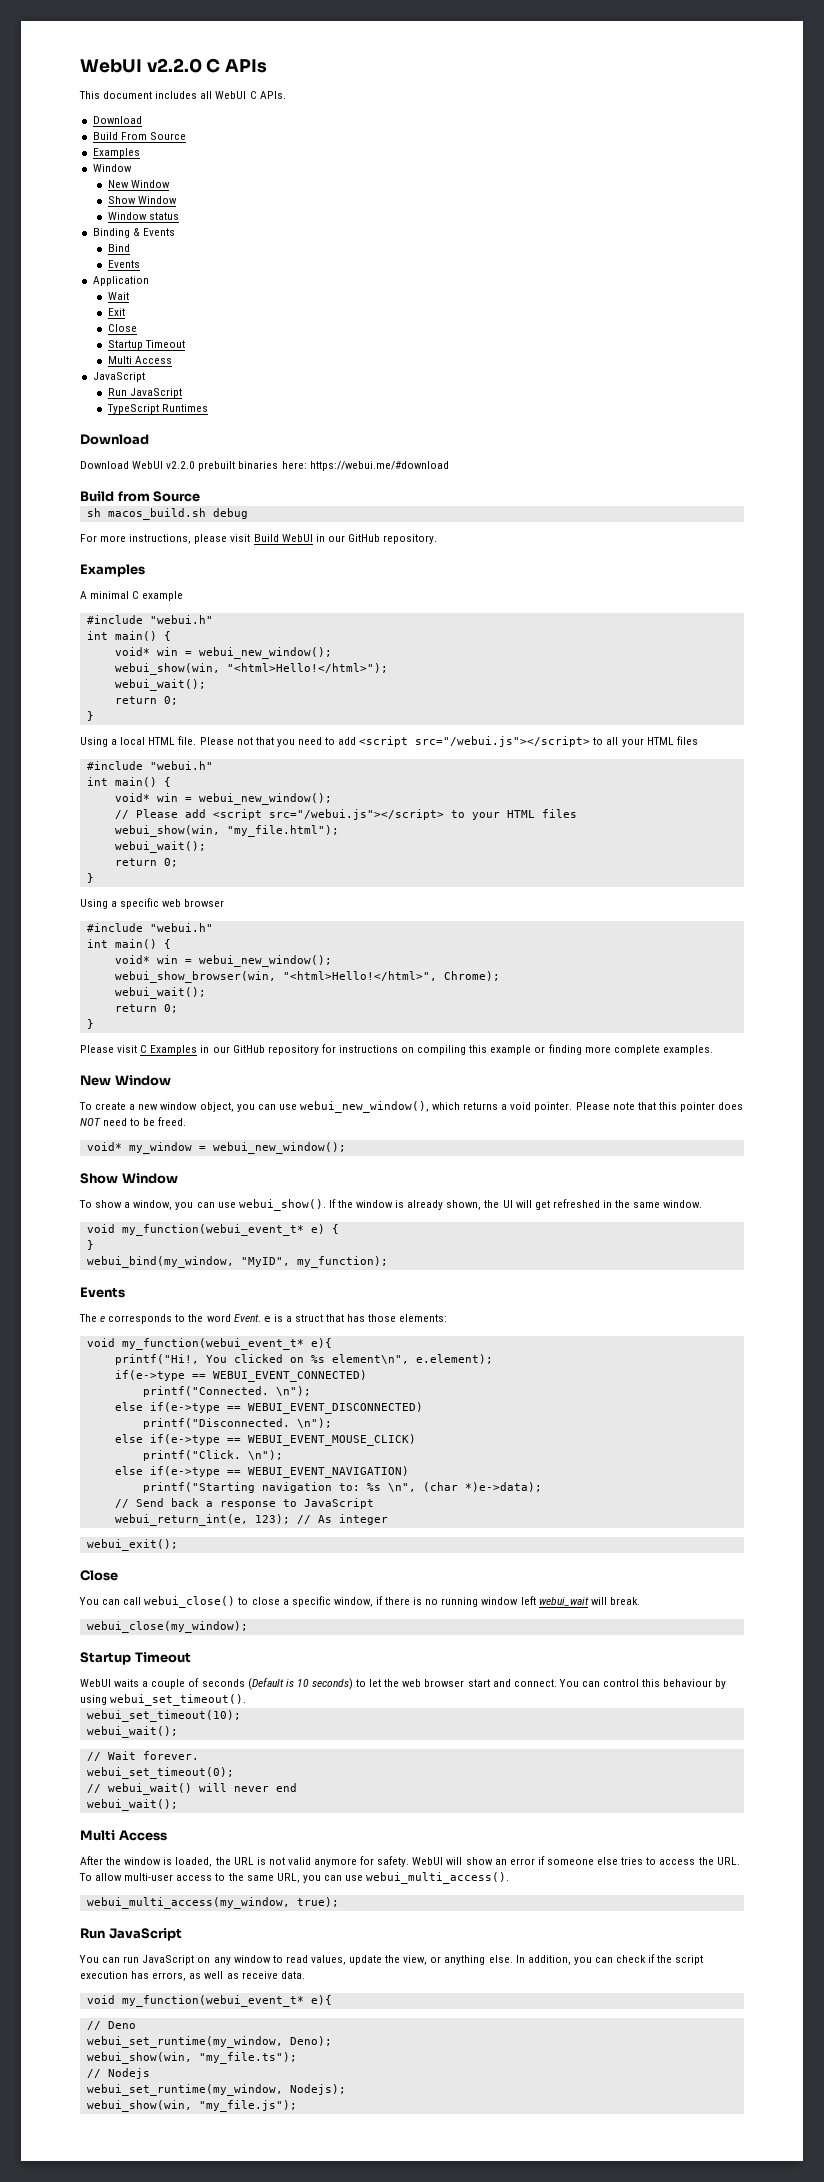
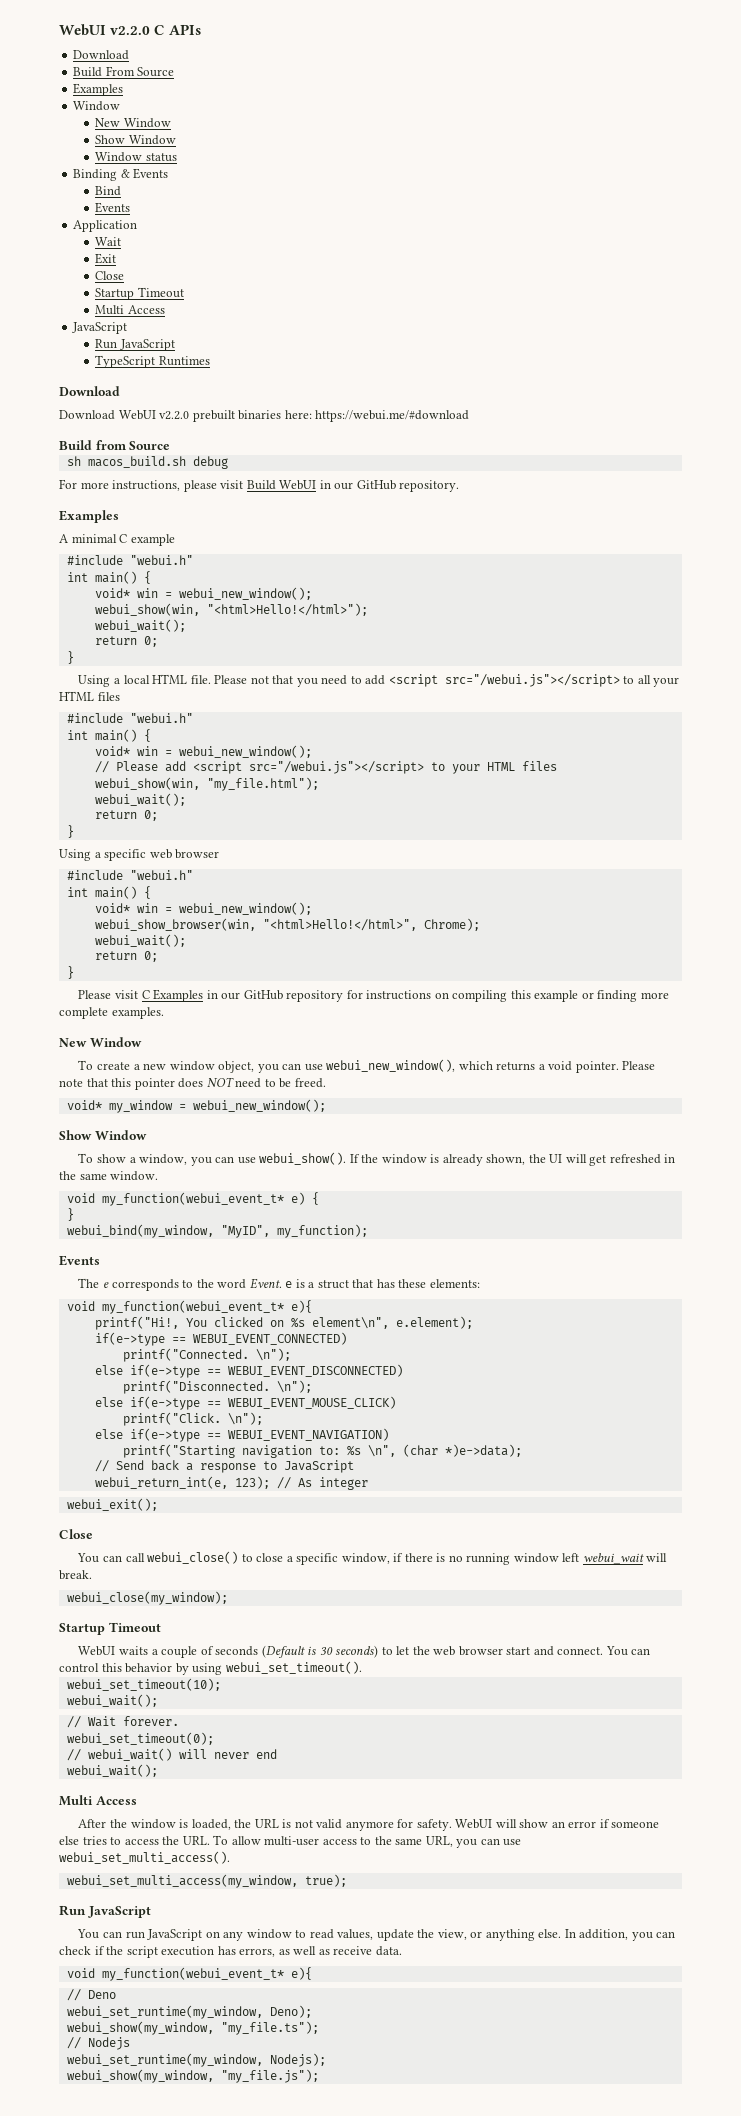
[79,91,286,99] // This document includes all WebUI C APIs. -> (202, 29) none
[368,1314,397,1322] those -> [398,1279,427,1288] these
[296,1679,309,1687] 10 -> [319,1647,333,1655] 30
[663,1679,713,1687] behaviour -> [125,1663,173,1673] behavior
[366,1872,510,1884] [86,1897,290,1909] webui_multi_access(). // webui_multi_access(my_window, -> [59,1851,230,1864] [66,1874,298,1888] webui_set_multi_access(). // webui_set_multi_access(my_window,
[86,2052,192,2064] webui_show(win, -> [66,2021,214,2035] webui_show(my_window,
[86,2100,192,2112] webui_show(win, -> [66,2069,214,2083] webui_show(my_window,

